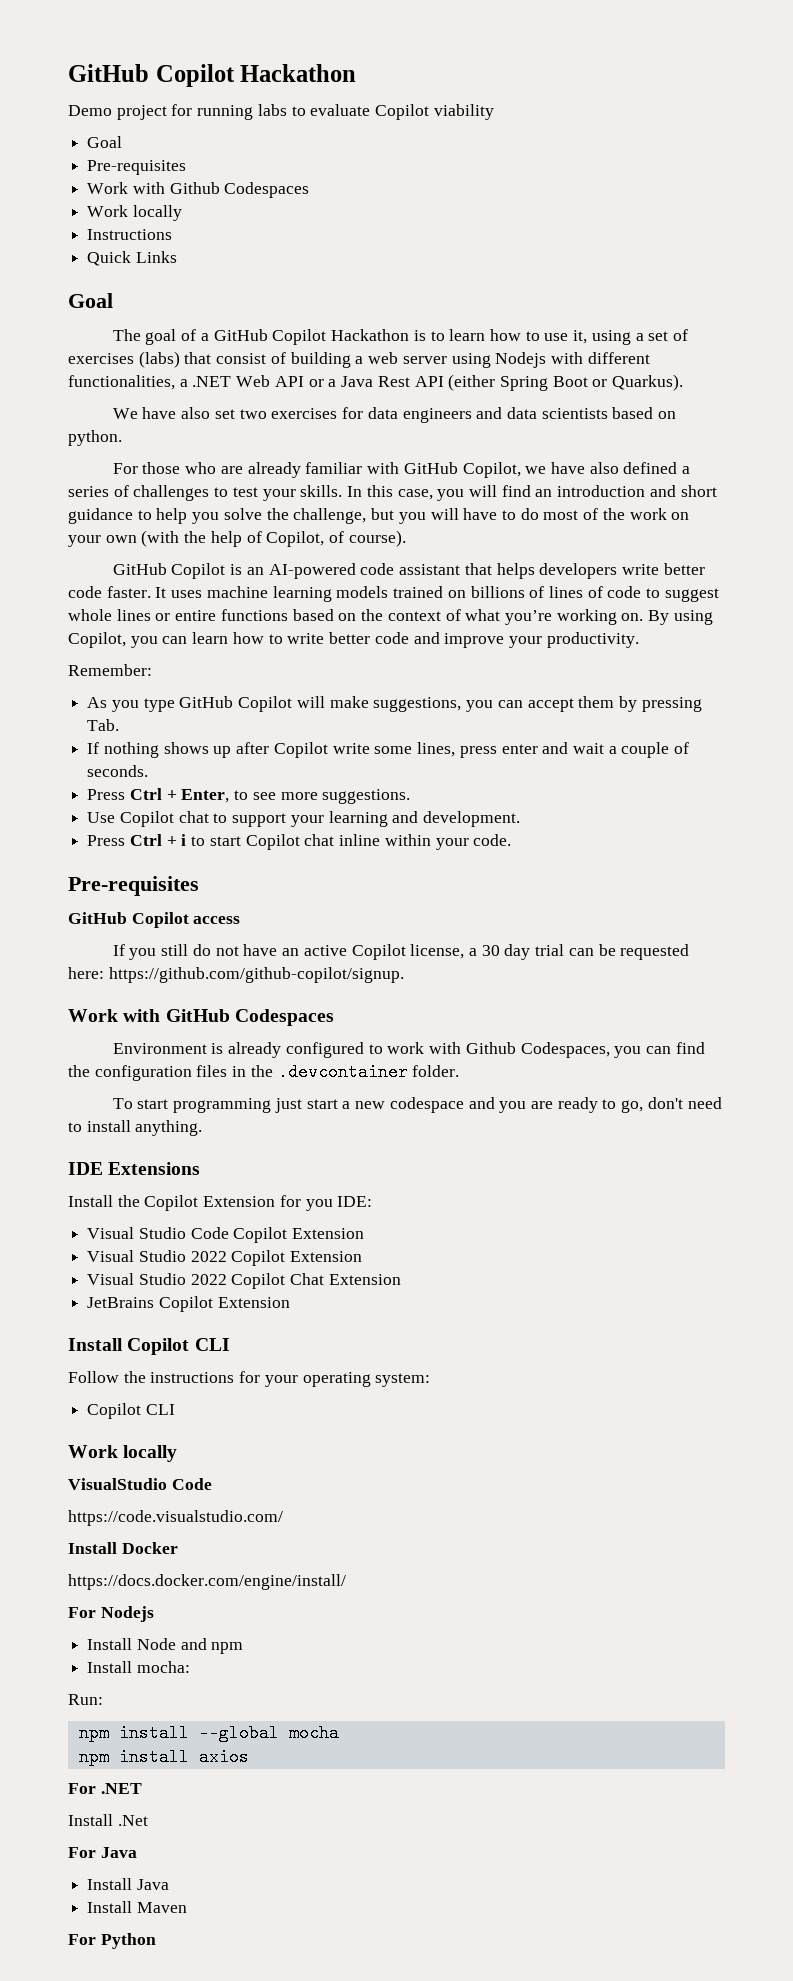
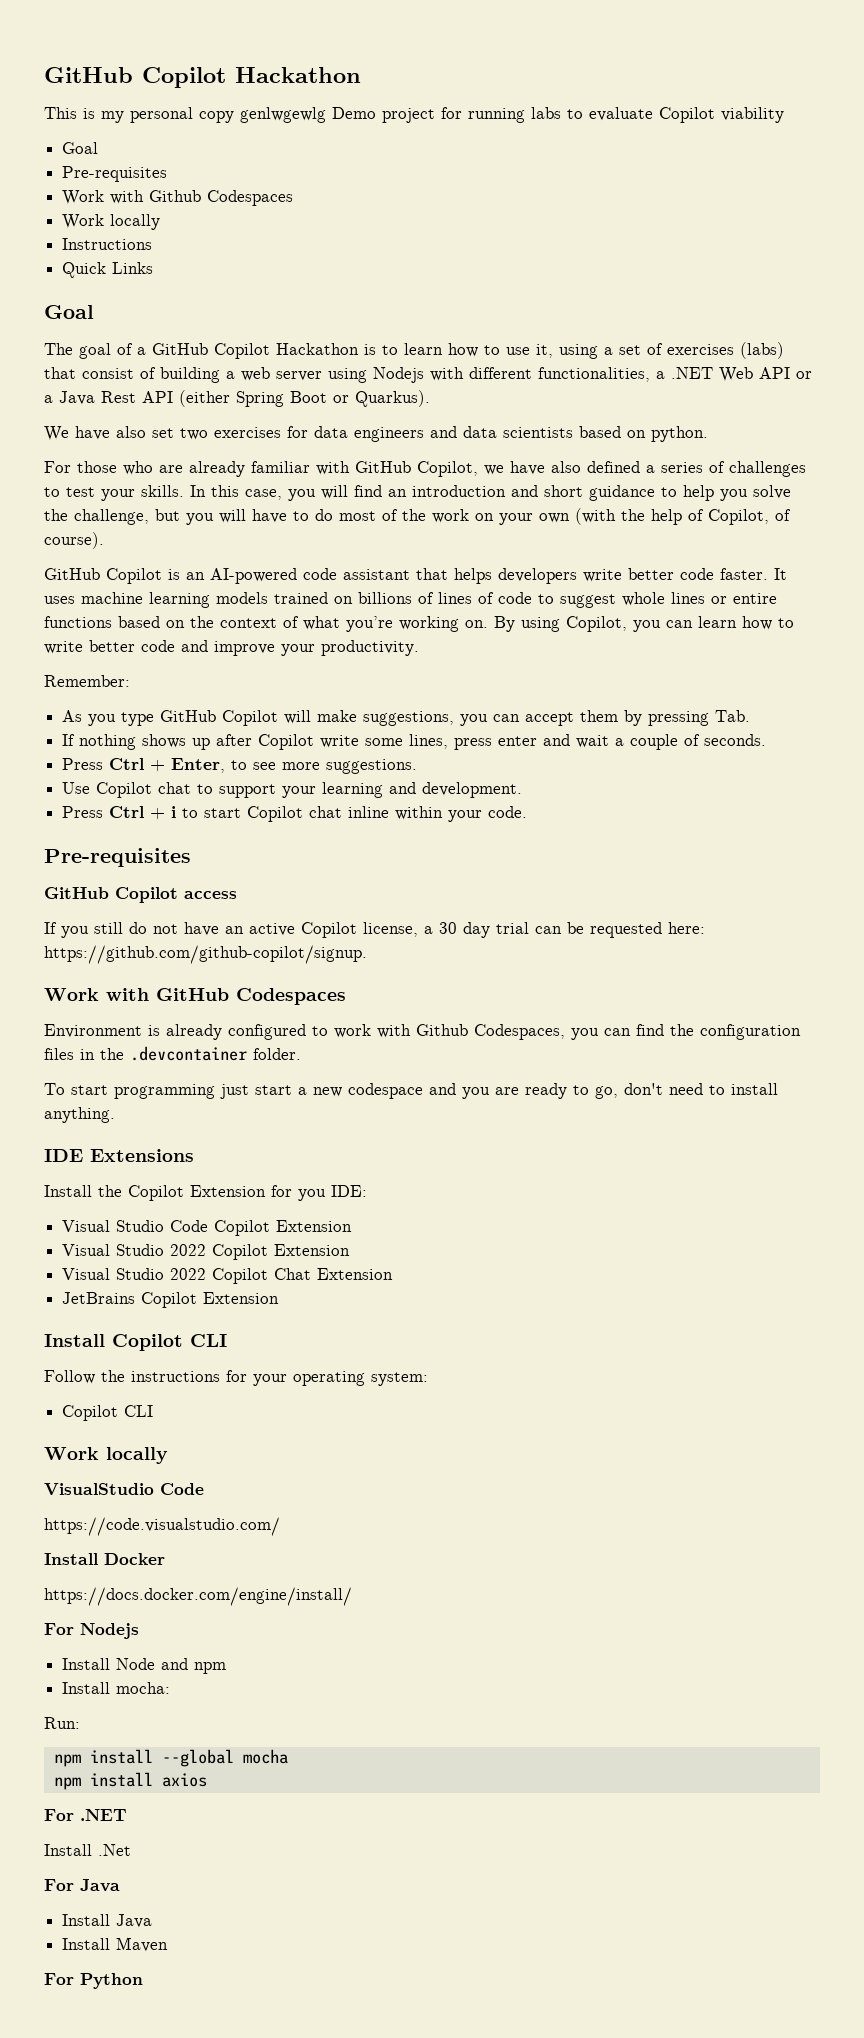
(357, 73) none -> [44,107,326,123] This is my personal copy genlwgewlg

